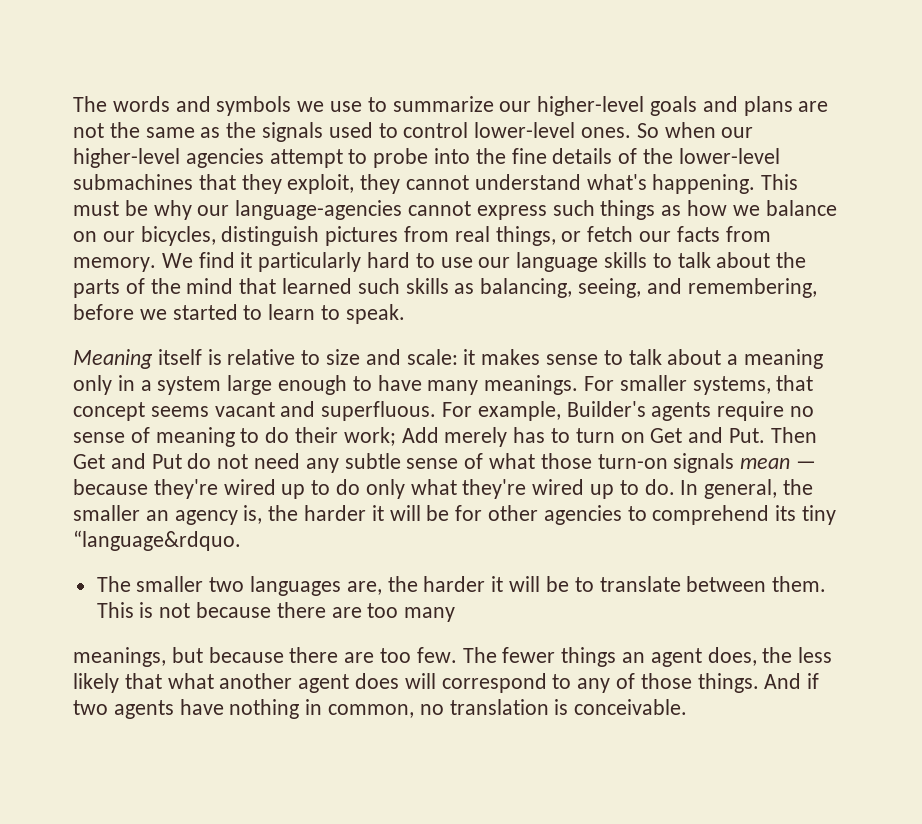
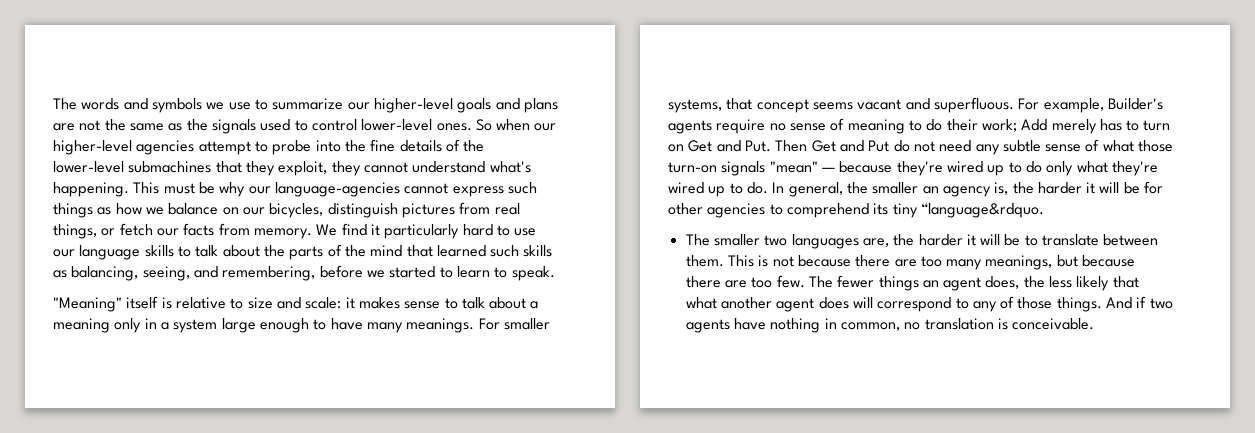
[73,349,153,369] Meaning -> [53,297,122,312] "Meaning"
[740,458,791,469] mean -> [769,161,818,173] "mean"
(456, 614) // -> (983, 264) none

